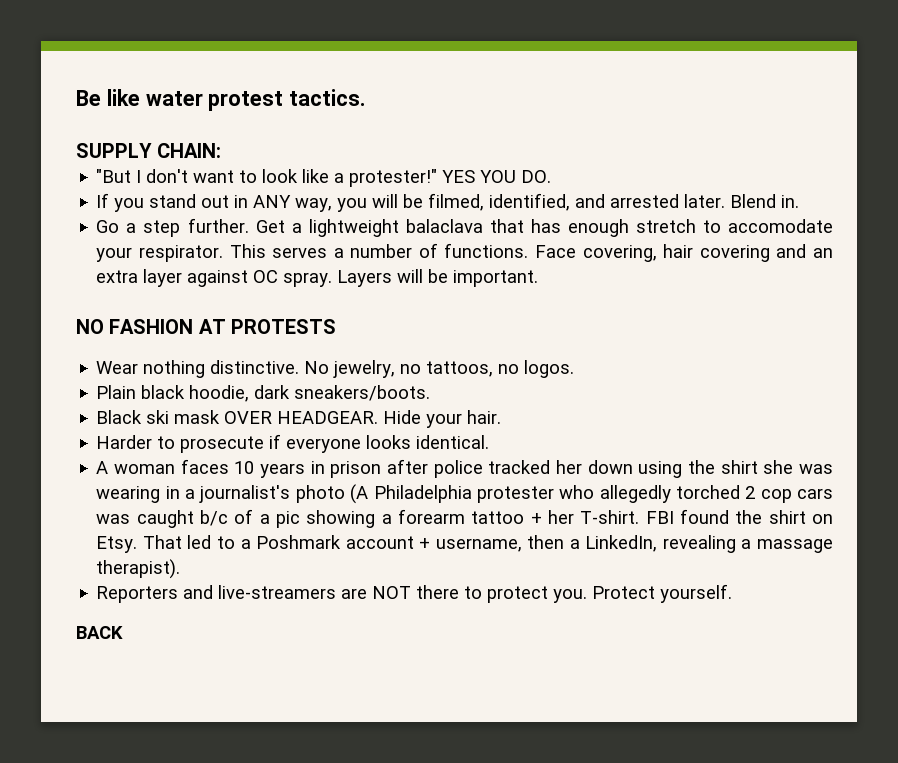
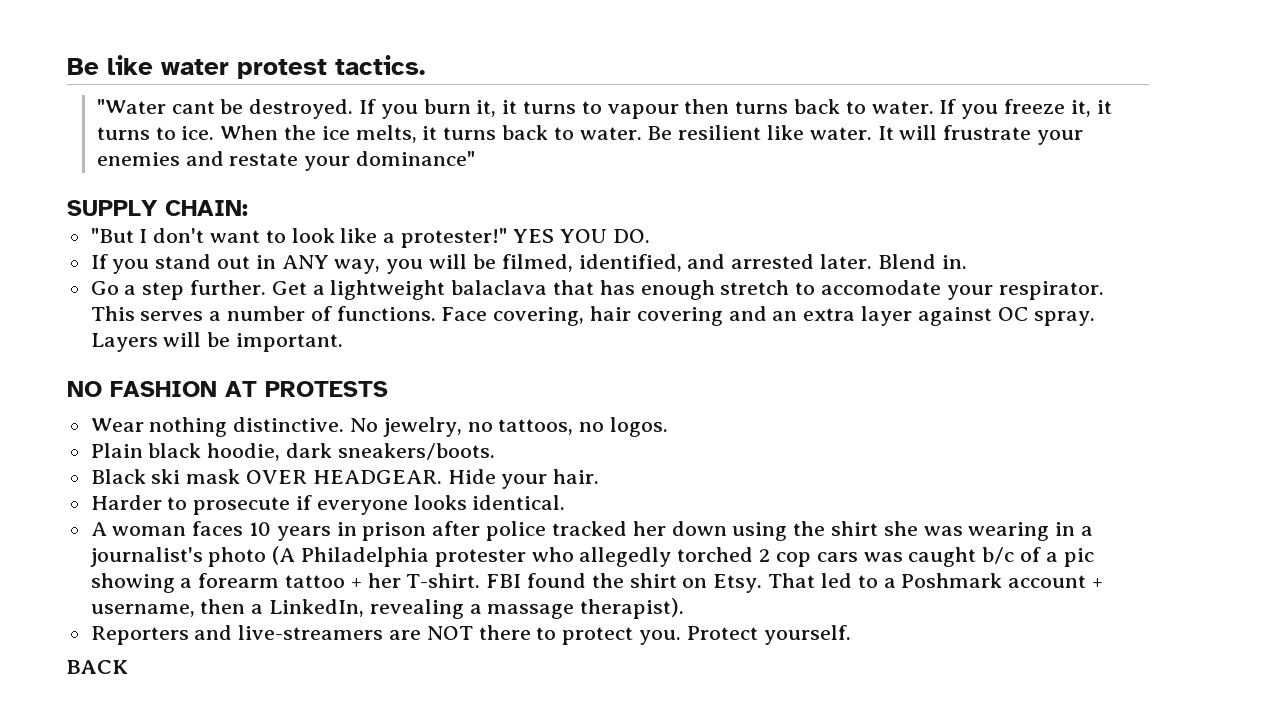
(367, 97) none -> [96,99,1112,119] [96,125,1083,145] [96,151,475,171] // "Water cant be destroyed. If you burn it, it turns to vapour then turns back to water. If you freeze it, it turns to ice. When the ice melts, it turns back to water. Be resilient like water. It will frustrate your enemies and restate your dominance"

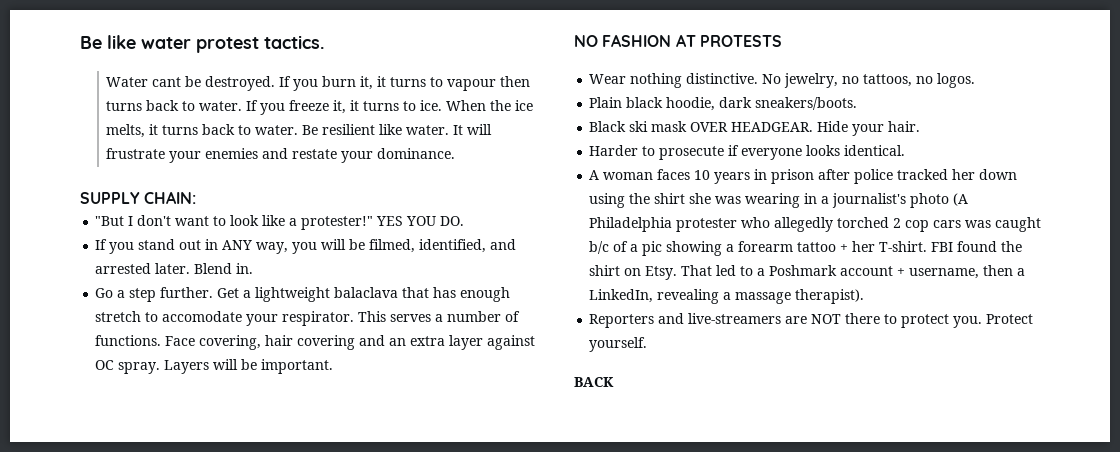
[96,99,166,114] "Water -> [106,77,149,87] Water
[355,151,475,166] dominance" -> [377,148,456,159] dominance.

